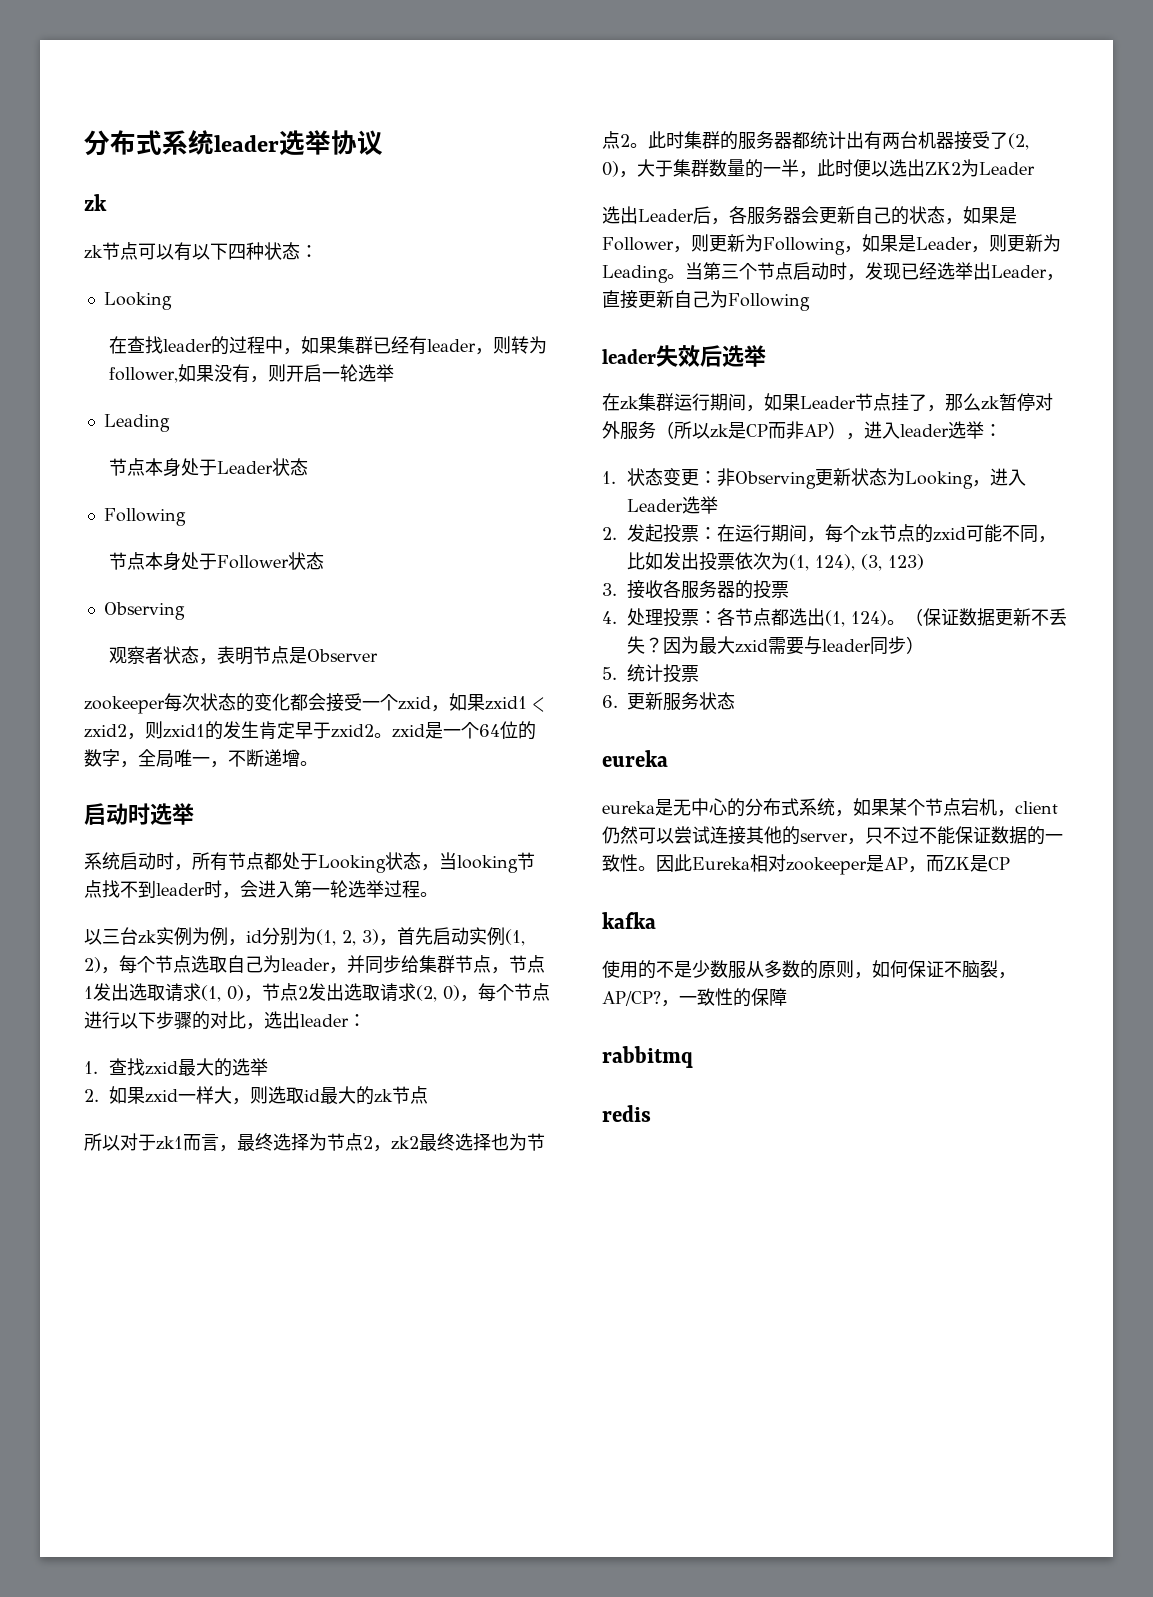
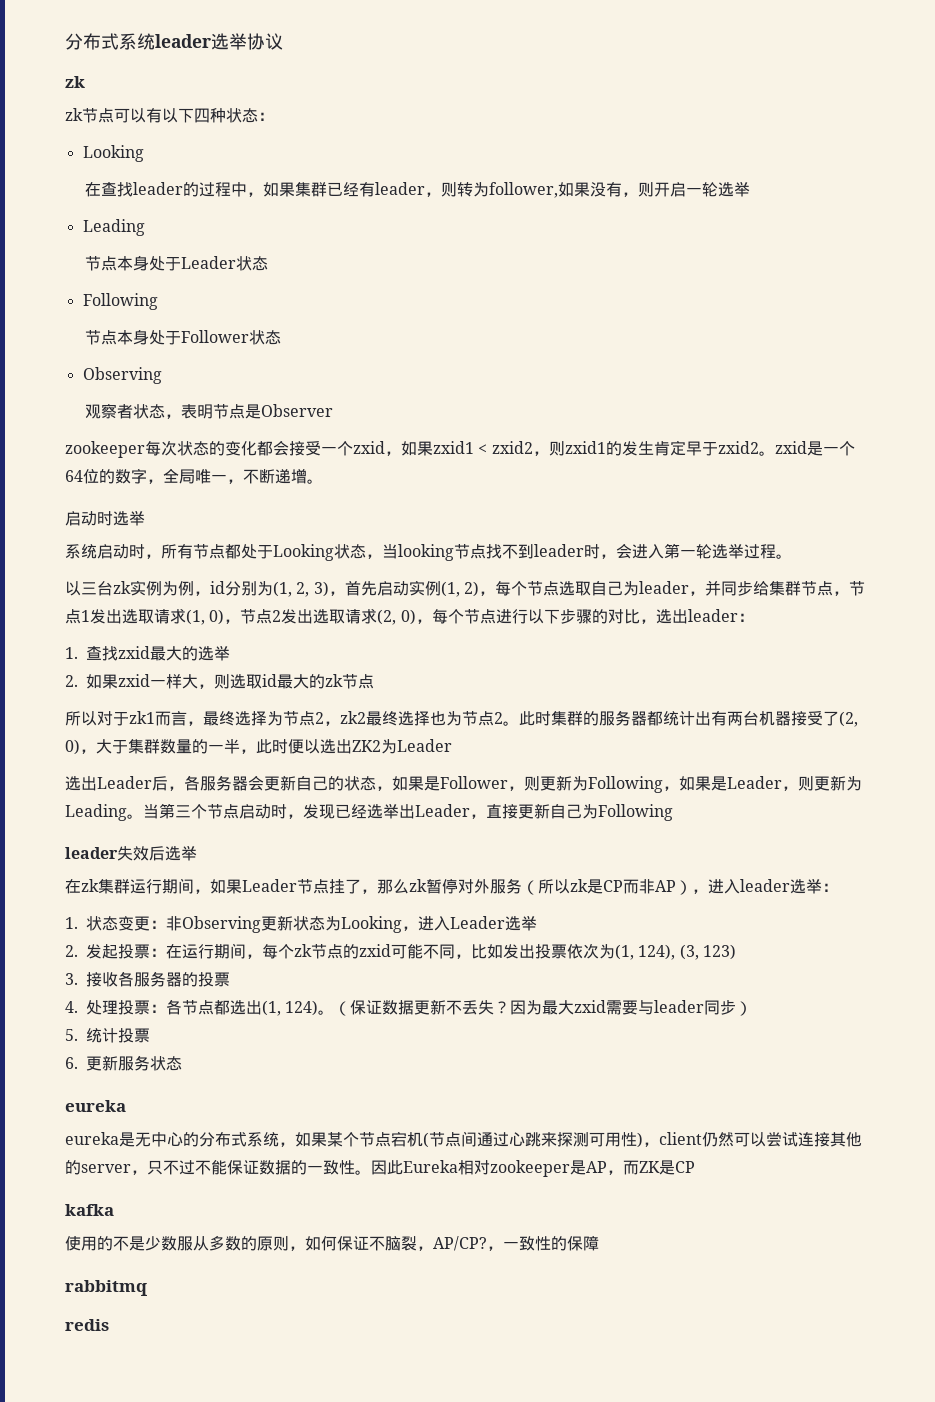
(997, 807) none -> [423,1131,643,1148] (节点间通过心跳来探测可用性)

